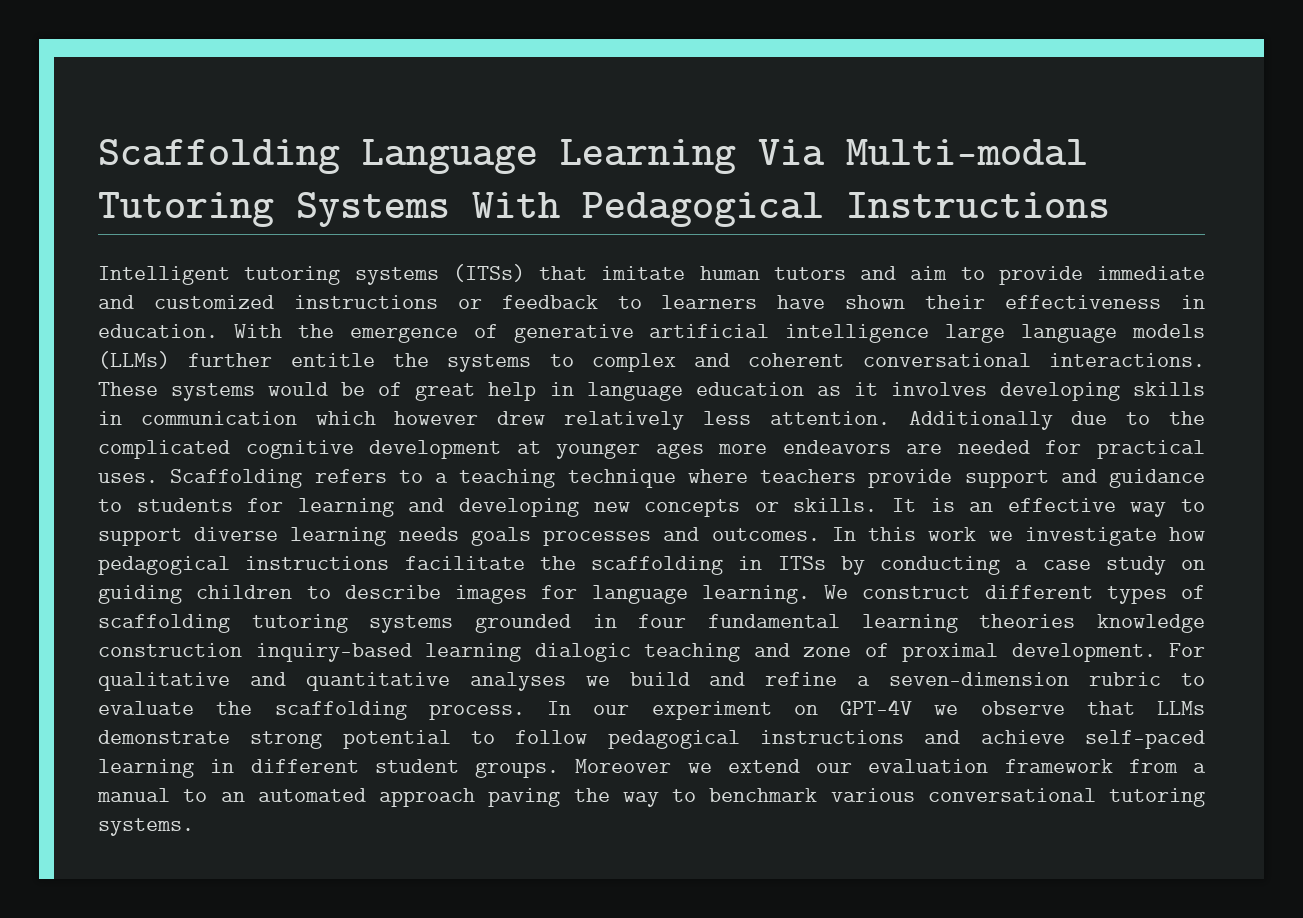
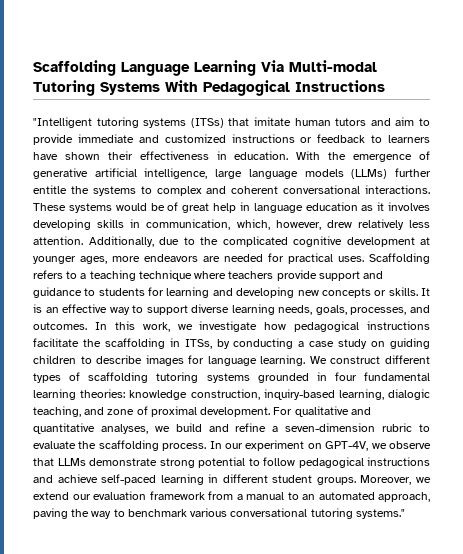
[98,266,230,285] Intelligent -> [33,117,92,128] "Intelligent
[785,324,930,343] intelligence -> [144,168,208,179] intelligence,
[140,411,479,425] communication which however -> [146,219,321,230] communication, which, however,
[908,411,1053,430] Additionally -> [88,236,154,247] Additionally,
[655,443,704,459] ages -> [80,256,107,264] ages,
[398,527,652,546] needs goals processes -> [278,305,407,315] needs, goals, processes,
[928,527,977,541] work -> [142,322,170,332] work,
[777,556,826,570] ITSs -> [184,339,212,349] ITSs,
[979,614,1205,633] [98,643,740,662] theories knowledge construction inquiry-based learning dialogic teaching -> [80,389,430,400] [33,406,81,417] theories: knowledge construction, inquiry-based learning, dialogic teaching,
[469,672,566,691] analyses -> [100,424,148,434] analyses,
[840,699,912,715] GPT-4V -> [325,441,369,451] GPT-4V,
[575,759,672,773] Moreover -> [360,475,412,485] Moreover,
[379,788,475,807] approach -> [378,492,430,502] approach,
[98,818,194,836] systems. -> [355,509,405,519] systems."

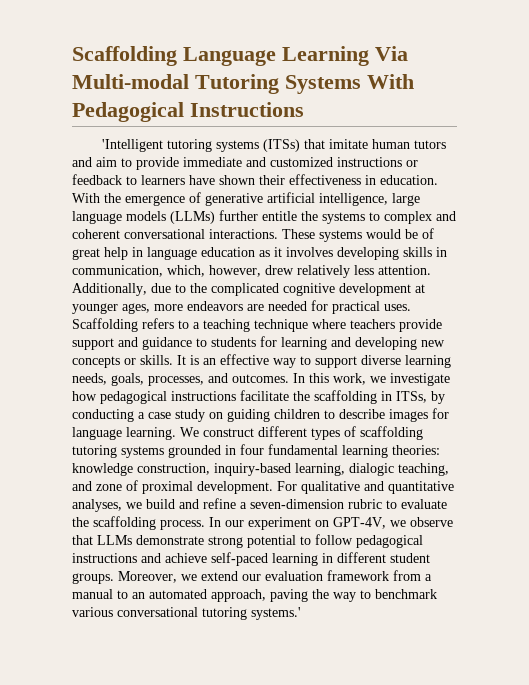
[33,117,92,128] "Intelligent -> [102,139,164,152] 'Intelligent
[355,509,405,519] systems." -> [251,607,301,620] systems.'

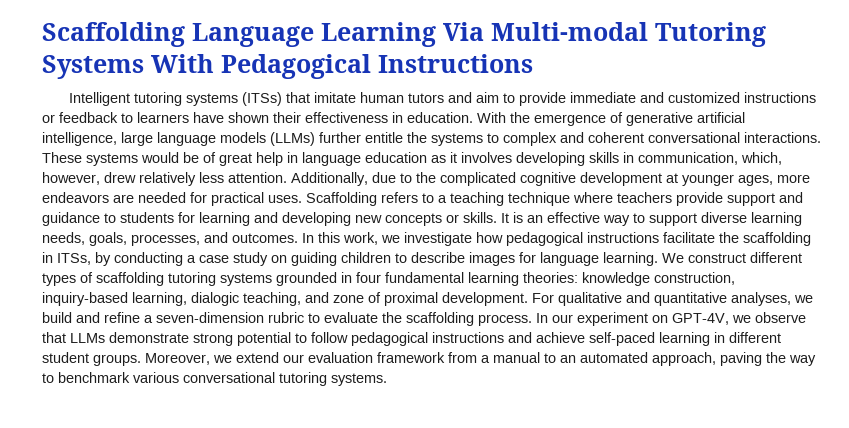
[102,139,164,152] 'Intelligent -> [69,92,131,106] Intelligent
[251,607,301,620] systems.' -> [331,373,387,386] systems.

